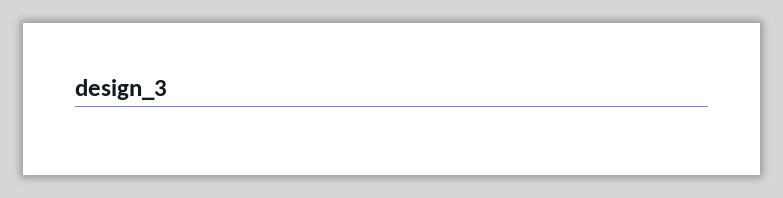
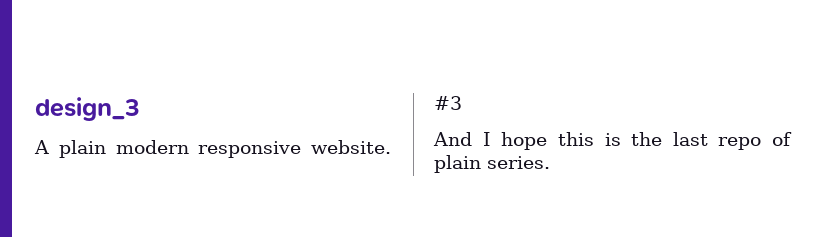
(167, 89) none -> [34,140,391,158] [434,96,462,110] [433,132,792,150] [434,155,550,173] // A plain modern responsive website. #3 // And I hope this is the last repo of plain series.

